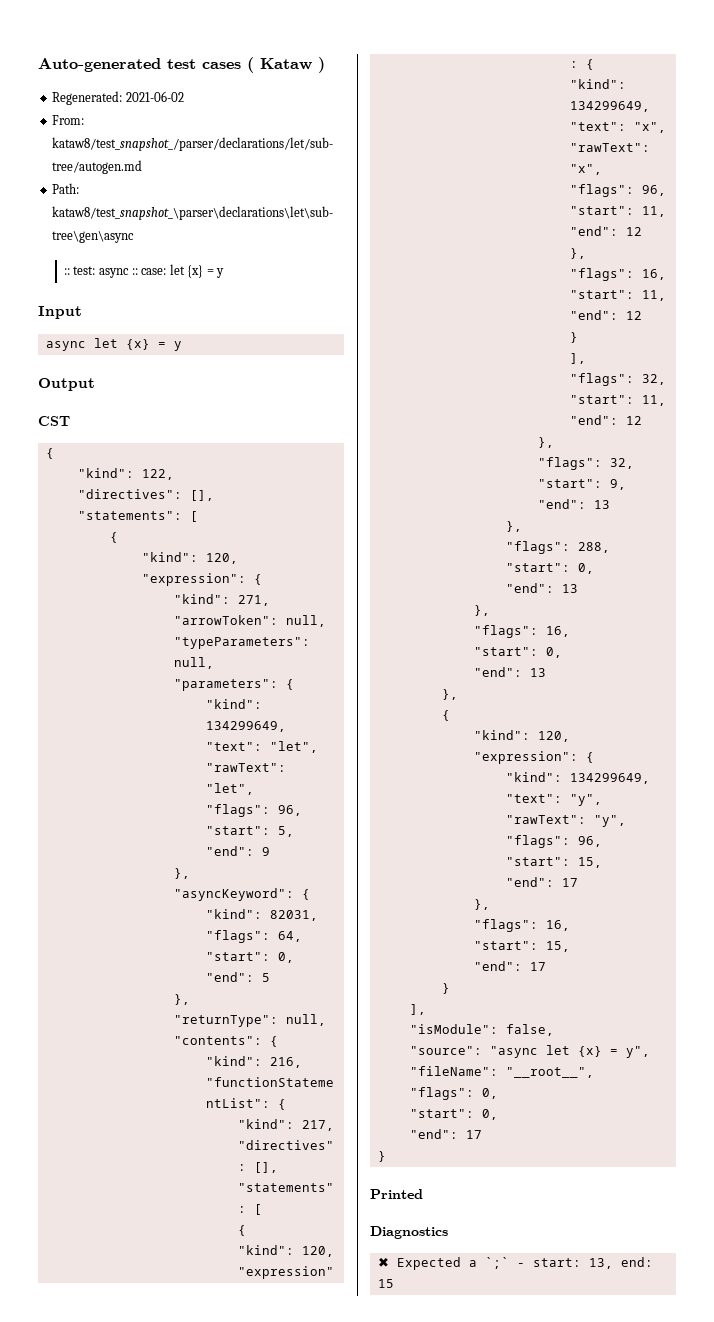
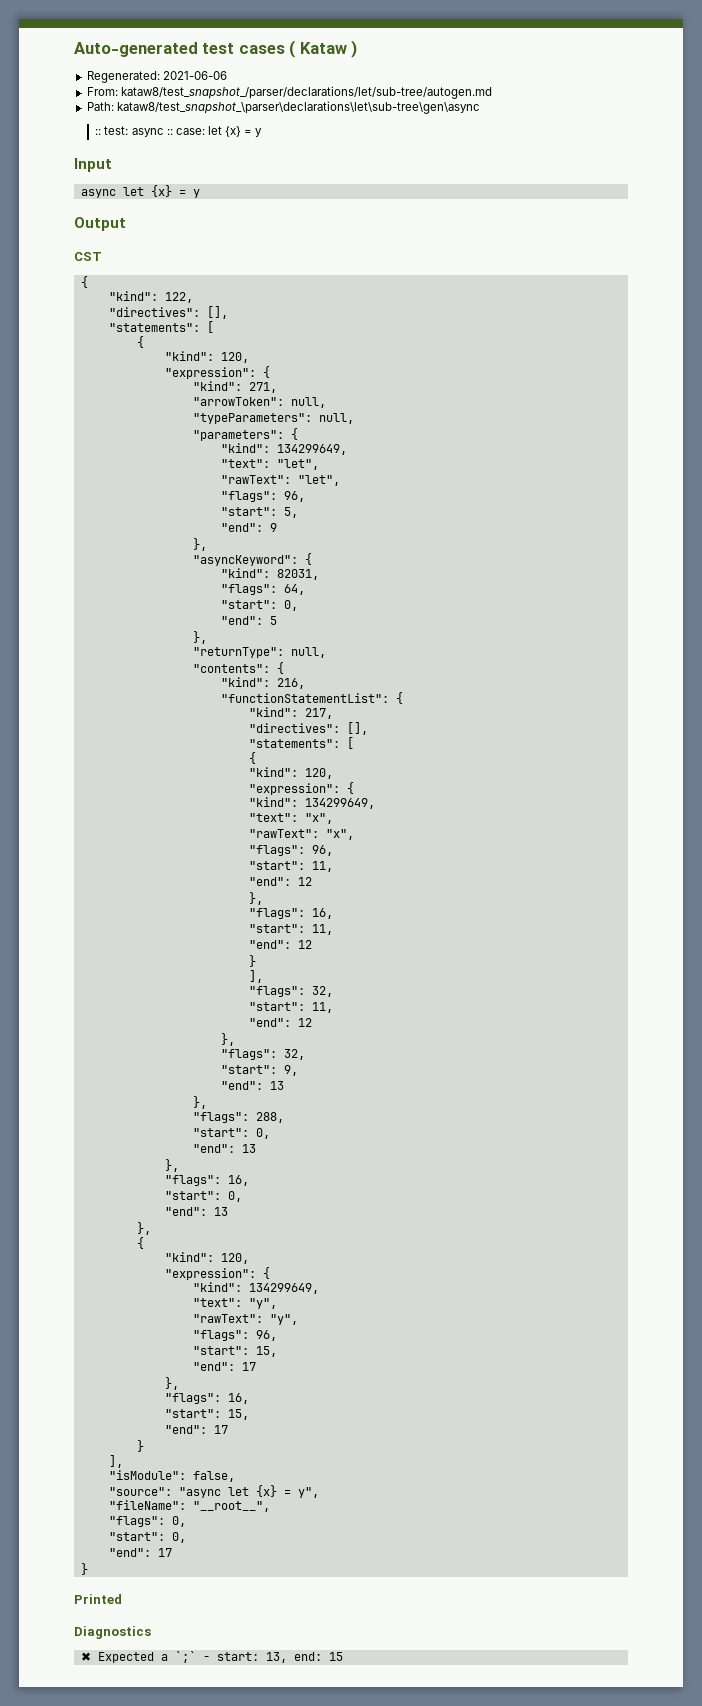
[125,91,184,102] 2021-06-02 -> [162,71,227,80] 2021-06-06

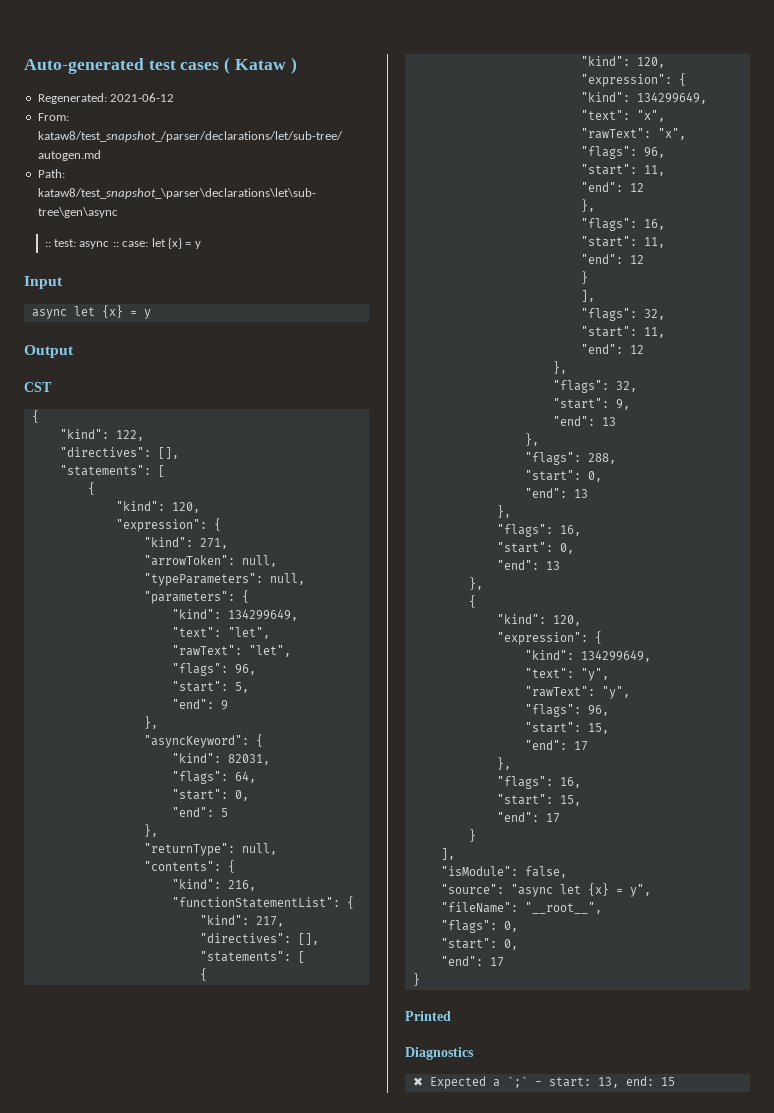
[162,71,227,80] 2021-06-06 -> [110,93,175,102] 2021-06-12

